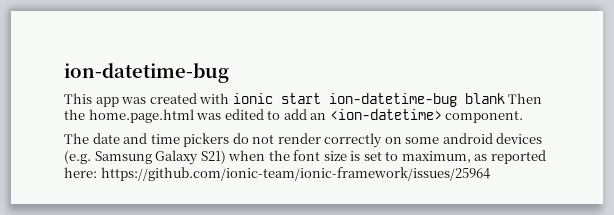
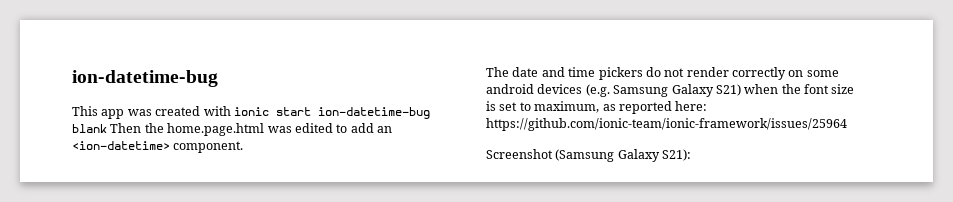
(490, 174) none -> [486,149,692,162] // Screenshot (Samsung Galaxy S21):

